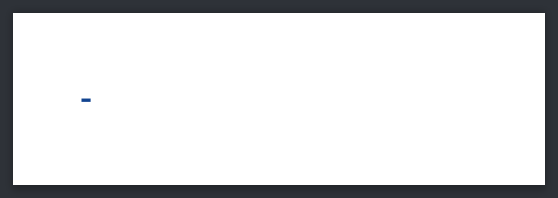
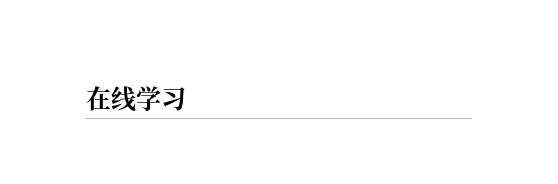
[80,98,92,110] - -> [86,86,186,112] 在线学习

